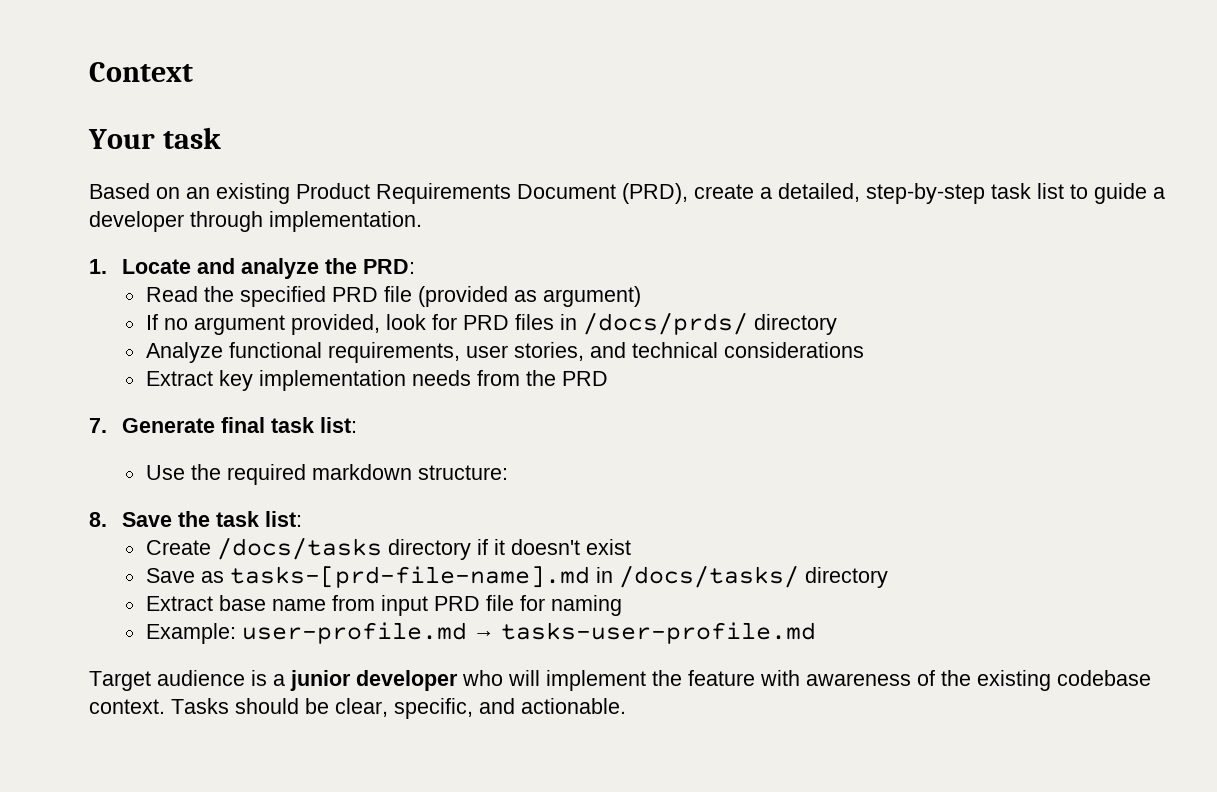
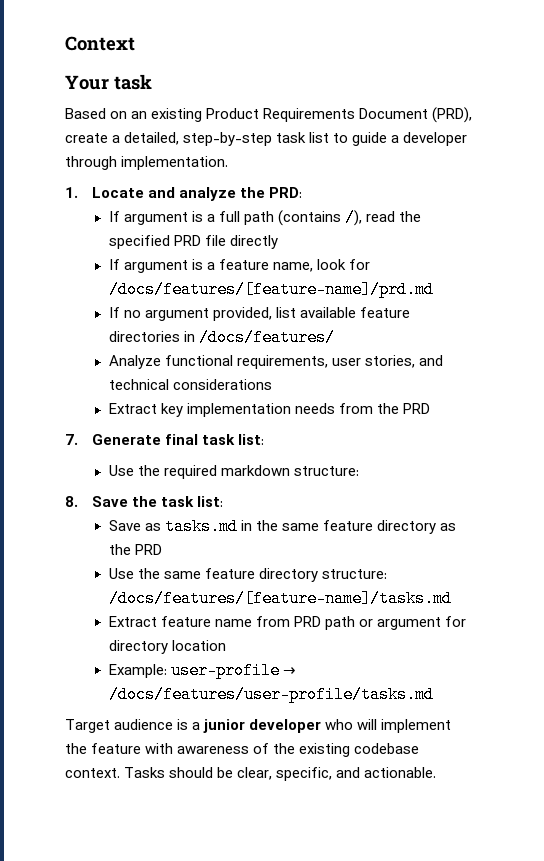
[145,286,641,307] [145,312,837,335] Read the specified PRD file (provided as argument) // If no argument provided, look for PRD files in /docs/prds/ directory -> [108,209,422,226] [108,235,278,249] [108,259,370,273] [108,281,434,298] [108,307,410,321] [108,329,335,346] If argument is a full path (contains /), read the specified PRD file directly // If argument is a feature name, look for /docs/features/[feature-name]/prd.md // If no argument provided, list available feature directories in /docs/features/
[145,537,631,560] [145,565,888,588] [145,595,266,611] Create /docs/tasks directory if it doesn't exist // Save as tasks-[prd-file-name].md in /docs/tasks/ directory // Extract base -> [108,518,457,535] [108,544,162,555] [108,568,387,582] [108,590,452,607] [108,616,211,627] Save as tasks.md in the same feature directory as the PRD // Use the same feature directory structure: /docs/features/[feature-name]/tasks.md // Extract feature
[380,595,622,616] [145,622,816,644] input PRD file for naming // Example: user-profile.md → tasks-user-profile.md -> [293,616,467,630] [108,640,226,654] [108,662,296,679] [108,686,434,703] PRD path or argument for directory location // Example: user-profile → /docs/features/user-profile/tasks.md

